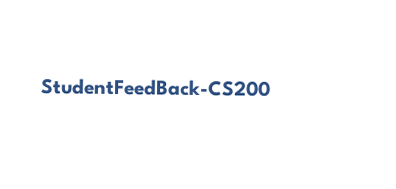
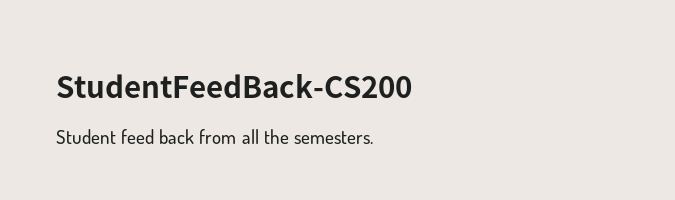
(271, 87) none -> [56,129,373,144] // Student feed back from all the semesters.

